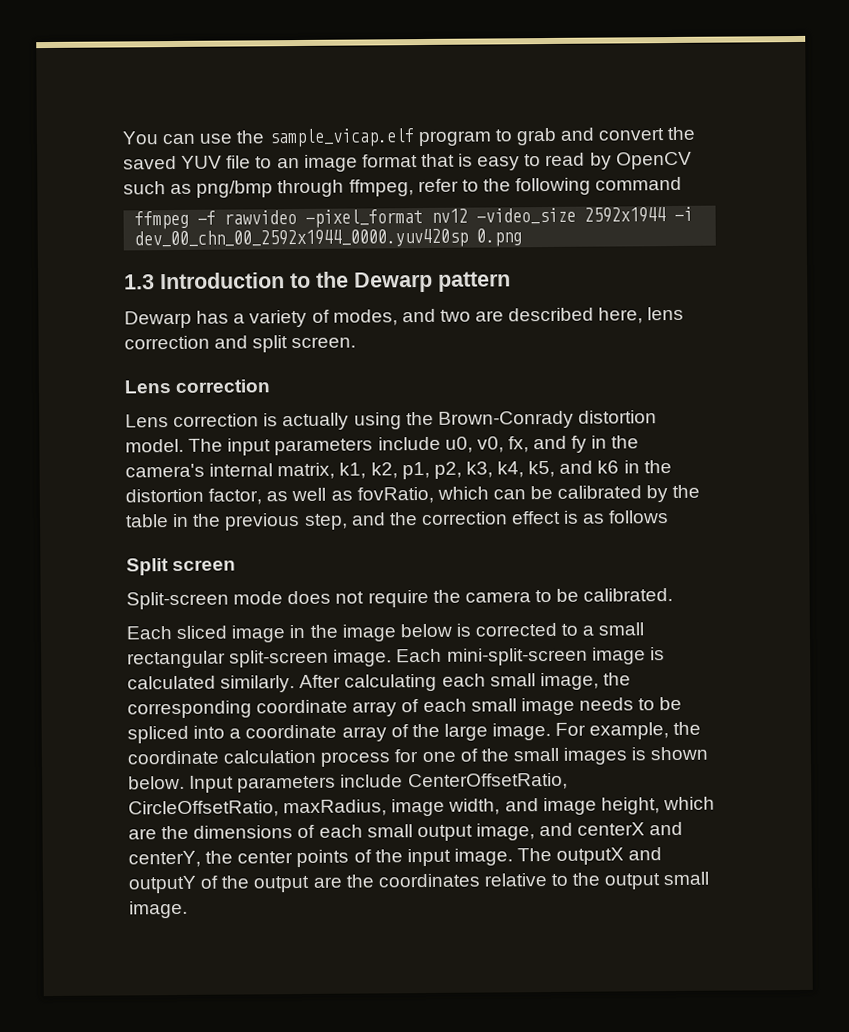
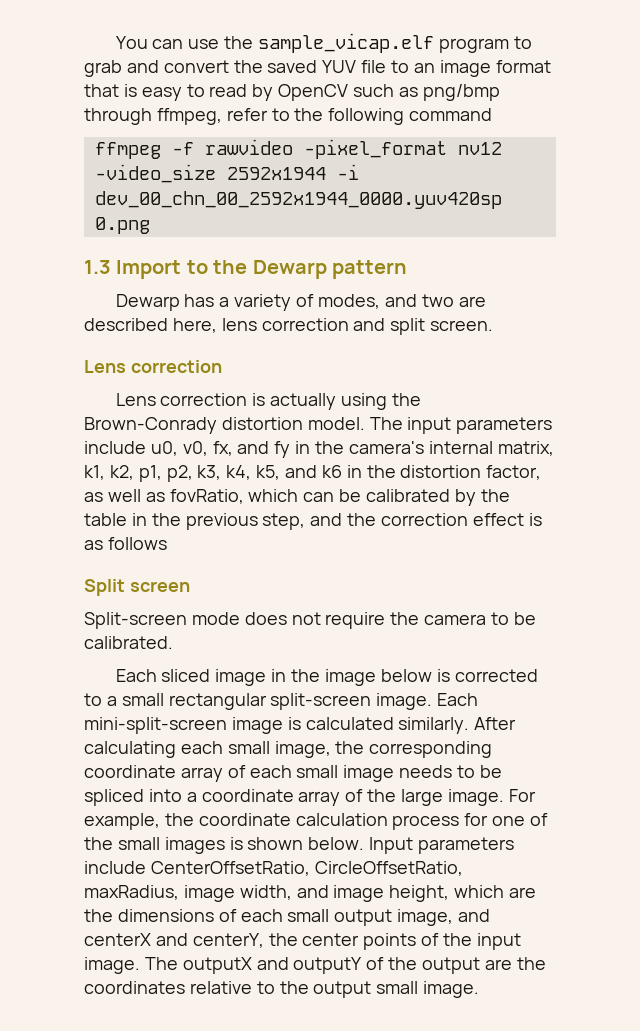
[160,272,285,290] Introduction -> [116,260,182,279] Import

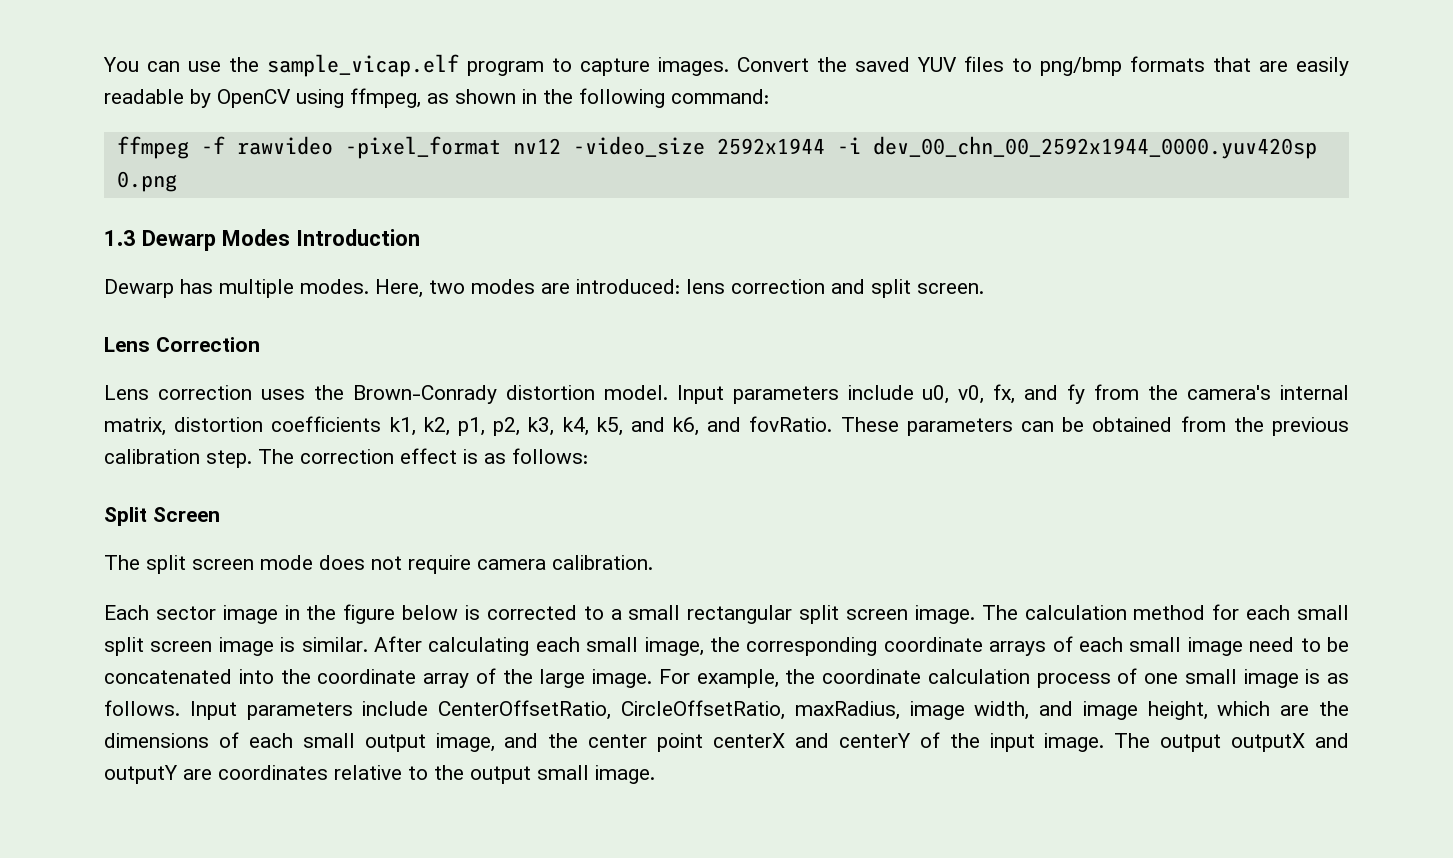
[84,60,551,77] [84,84,500,101] [84,108,290,125] grab and convert the saved YUV file to an image format that is easy to read by OpenCV such as png/bmp through ffmpeg, refer to -> [580,56,1349,76] [104,88,537,108] capture images. Convert the saved YUV files to png/bmp formats that are easily readable by OpenCV using ffmpeg, as shown in
[409,108,493,121] command -> [671,89,769,104] command:
[116,260,407,279] [115,294,486,311] [84,318,217,333] Import to the Dewarp pattern // Dewarp has a variety of modes, and two are described here, -> [142,229,420,251] [104,279,680,298] Dewarp Modes Introduction // Dewarp has multiple modes. Here, two modes are introduced:
[130,360,222,373] [115,393,388,410] correction // Lens correction is actually using -> [155,337,260,352] [104,385,305,400] Correction // Lens correction uses
[369,417,452,434] The input -> [676,385,724,404] Input
[295,441,311,454] in -> [1094,384,1140,400] from
(554, 448) none -> [174,416,382,432] distortion coefficients
[321,465,542,480] [84,489,510,506] [84,513,377,530] k6 in the distortion factor, as well as fovRatio, which can be calibrated by the table in the previous step, and the -> [673,416,1349,436] [104,449,294,468] k6, and fovRatio. These parameters can be obtained from the previous calibration step. The
[107,537,167,550] follows -> [512,448,588,464] follows:
[129,581,190,592] [84,612,187,629] screen // Split-screen -> [152,507,220,522] [104,555,254,574] Screen // The split screen
[390,612,536,625] [84,636,173,649] [115,669,211,682] the camera to be calibrated. // Each sliced -> [477,555,653,570] [104,605,216,620] camera calibration. // Each sector
[324,669,376,686] image -> [343,604,396,624] figure
[270,693,479,710] [84,717,470,734] split-screen image. Each mini-split-screen image is calculated similarly. -> [799,604,1350,624] [104,637,368,656] split screen image. The calculation method for each small split screen image is similar.
[180,767,223,782] array -> [989,641,1047,656] arrays
[399,765,502,778] [84,789,197,806] needs to be spliced into a -> [1249,637,1350,652] [104,669,311,684] need to be concatenated into the
[464,813,549,826] [84,837,365,854] for one of the small images is shown below. -> [1117,668,1349,688] [104,700,180,716] of one small image is as follows.
[84,933,417,950] centerX and centerY, the center points -> [548,733,911,752] the center point centerX and centerY
(178, 963) none -> [1160,734,1222,752] output
[366,957,546,974] of the output are the -> [183,769,212,780] are

